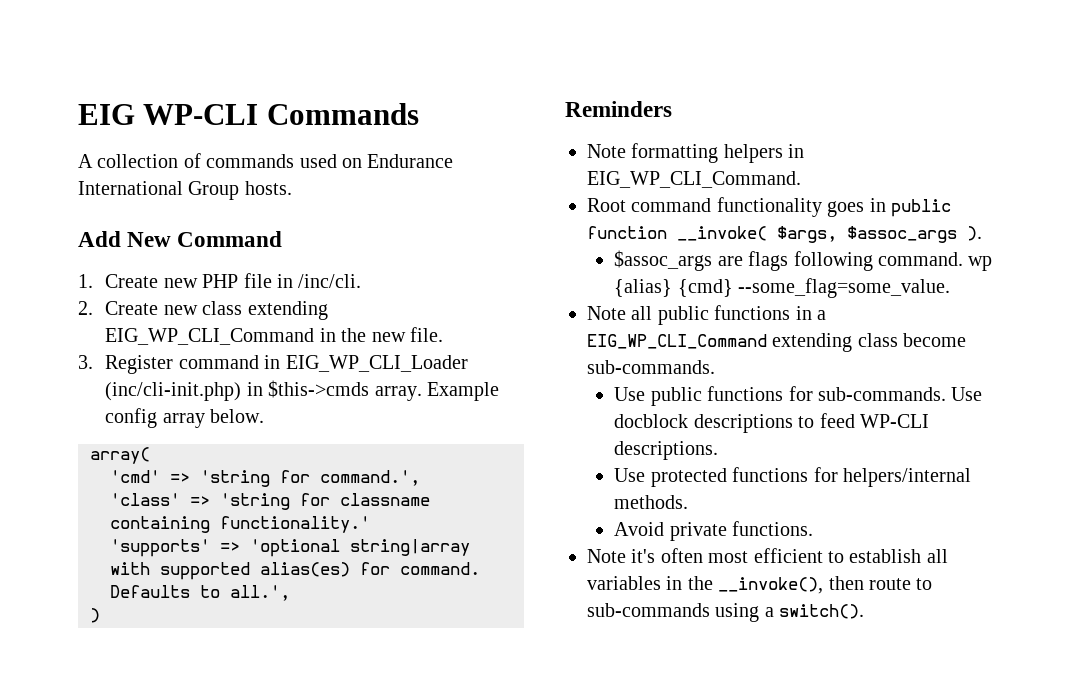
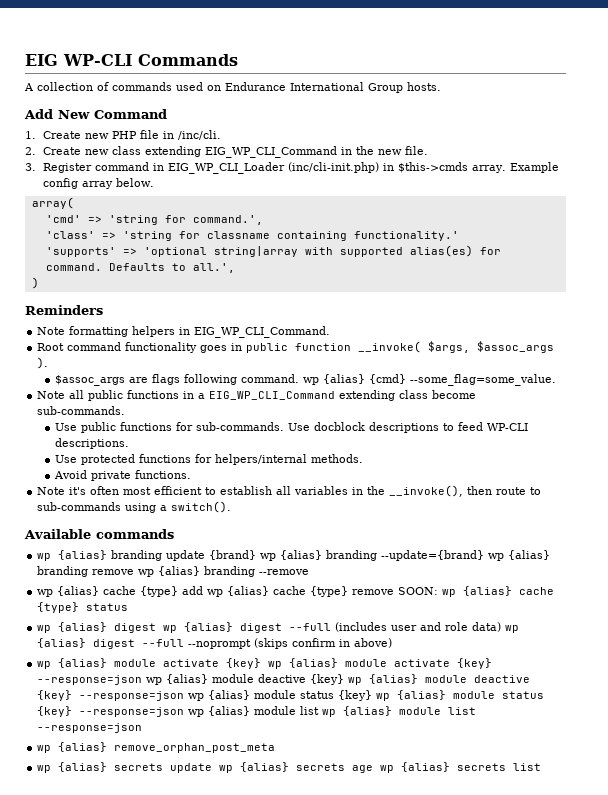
(865, 611) none -> [24,529,174,539] [37,550,551,561] [37,566,310,577] [37,586,555,597] [37,602,129,613] [37,622,520,633] [37,638,393,649] [37,658,493,669] [37,674,531,685] [37,690,545,701] [37,706,477,717] [37,723,143,733] [37,742,276,753] [37,762,542,773] // Available commands // wp {alias} branding update {brand} wp {alias} branding --update={brand} wp {alias} branding remove wp {alias} branding --remove // wp {alias} cache {type} add wp {alias} cache {type} remove SOON: wp {alias} cache {type} status // wp {alias} digest wp {alias} digest --full (includes user and role data) wp {alias} digest --full --noprompt (skips confirm in above) // wp {alias} module activate {key} wp {alias} module activate {key} --response=json wp {alias} module deactive {key} wp {alias} module deactive {key} --response=json wp {alias} module status {key} wp {alias} module status {key} --response=json wp {alias} module list wp {alias} module list --response=json // wp {alias} remove_orphan_post_meta // wp {alias} secrets update wp {alias} secrets age wp {alias} secrets list

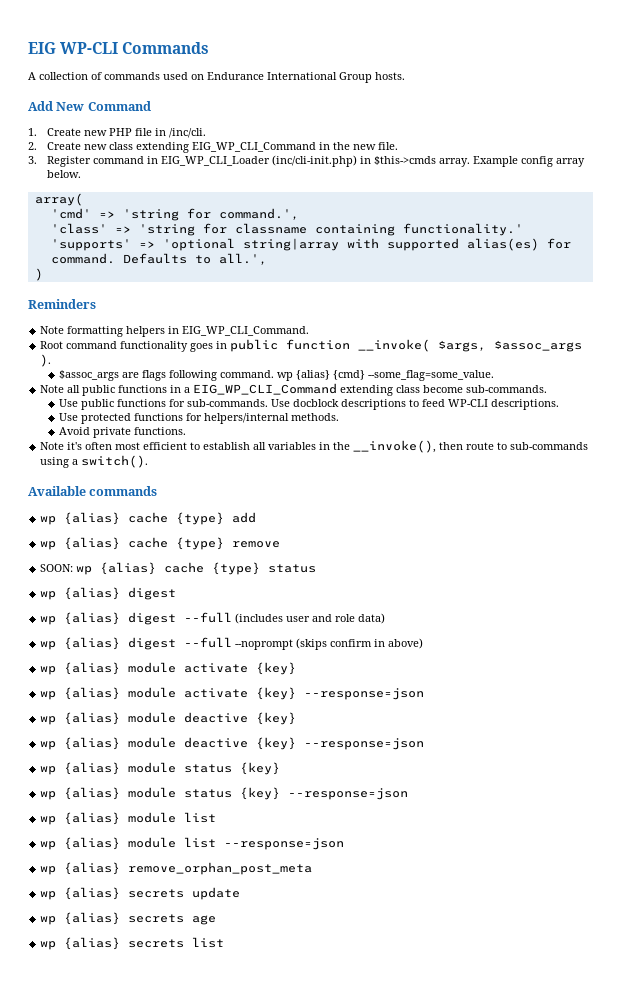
[111,550,551,561] [37,566,310,577] [37,586,395,597] branding update {brand} wp {alias} branding --update={brand} wp {alias} branding remove wp {alias} branding --remove // wp {alias} cache {type} add wp {alias} cache {type} remove -> [128,512,257,525] [40,537,281,550] cache {type} add // wp {alias} cache {type} remove //
(157, 628) none -> (177, 593) //
(502, 627) none -> (386, 618) //
(262, 663) none -> (297, 668) //
[146,674,345,685] wp {alias} module deactive {key} -> [40,712,297,725] // wp {alias} module deactive {key} //
[188,690,373,701] wp {alias} module status {key} -> [40,762,281,775] // wp {alias} module status {key} //
[188,706,320,717] wp {alias} module list -> [40,812,217,825] // wp {alias} module list //
(213, 768) none -> (241, 893) //
(374, 769) none -> (217, 920) //

